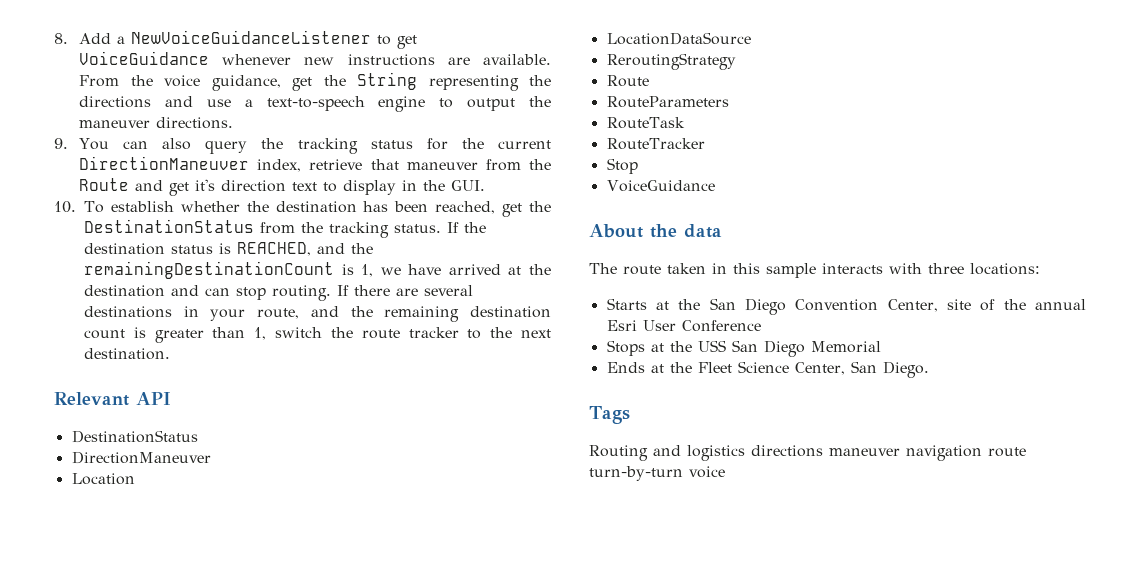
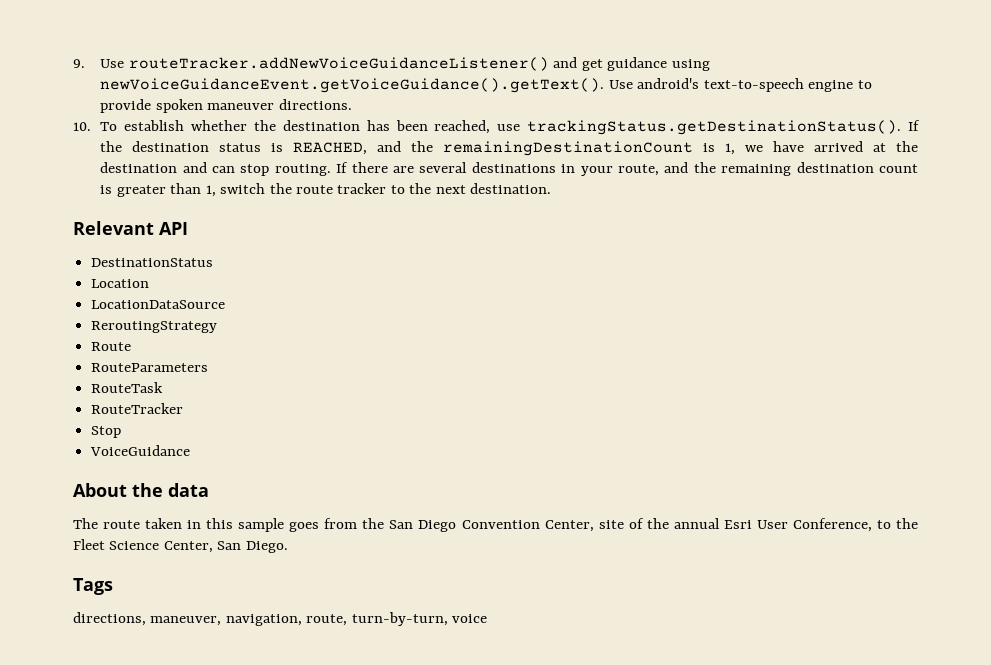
[54,30,418,49] [79,51,551,66] [79,72,551,91] [79,96,253,108] 8. Add a NewVoiceGuidanceListener to get VoiceGuidance whenever new instructions are available. From the voice guidance, get the String representing the directions and use a -> [73,57,710,71] [100,78,700,93] 9. Use routeTracker.addNewVoiceGuidanceListener() and get guidance using newVoiceGuidanceEvent.getVoiceGuidance().getText(). Use android's
[467,96,551,111] output the -> [100,99,203,113] provide spoken
[54,138,551,154] [79,156,551,172] [79,178,486,196] // 9. You can also query the tracking status for the current DirectionManeuver index, retrieve that maneuver from the Route and get it's direction text to display in the GUI. -> (352, 104) none
[502,201,551,217] [84,219,441,238] get the DestinationStatus from the tracking status. -> [497,120,902,135] use trackingStatus.getDestinationStatus().
[71,451,211,464] // DirectionManeuver -> (214, 262) none
[822,263,1040,275] [606,298,669,310] interacts with three locations: // Starts at -> [289,518,358,532] goes from
[681,320,761,332] [606,340,881,357] [606,362,664,373] Conference // Stops at the USS San Diego Memorial // Ends at -> [792,518,891,532] Conference, to
[589,445,1026,461] [589,466,683,481] Routing and logistics directions maneuver navigation route turn-by-turn -> [73,612,448,626] directions, maneuver, navigation, route, turn-by-turn,

